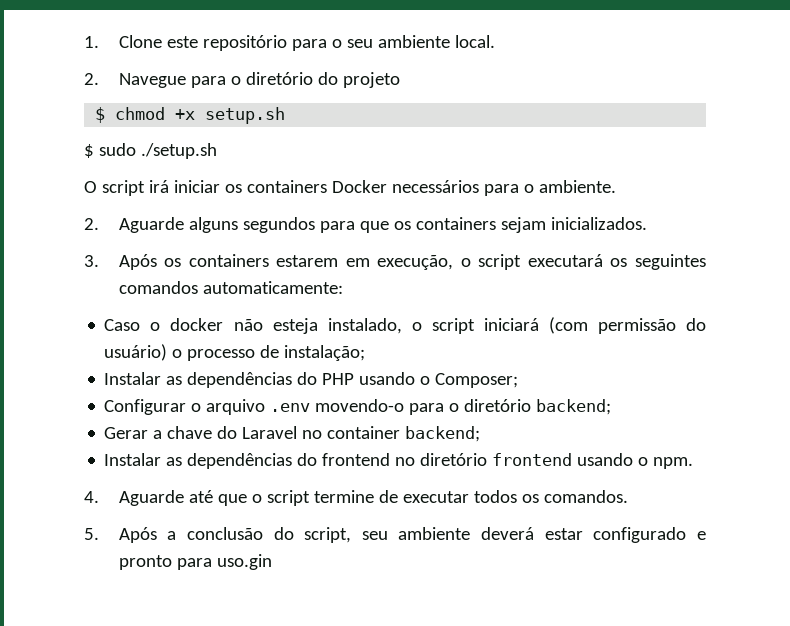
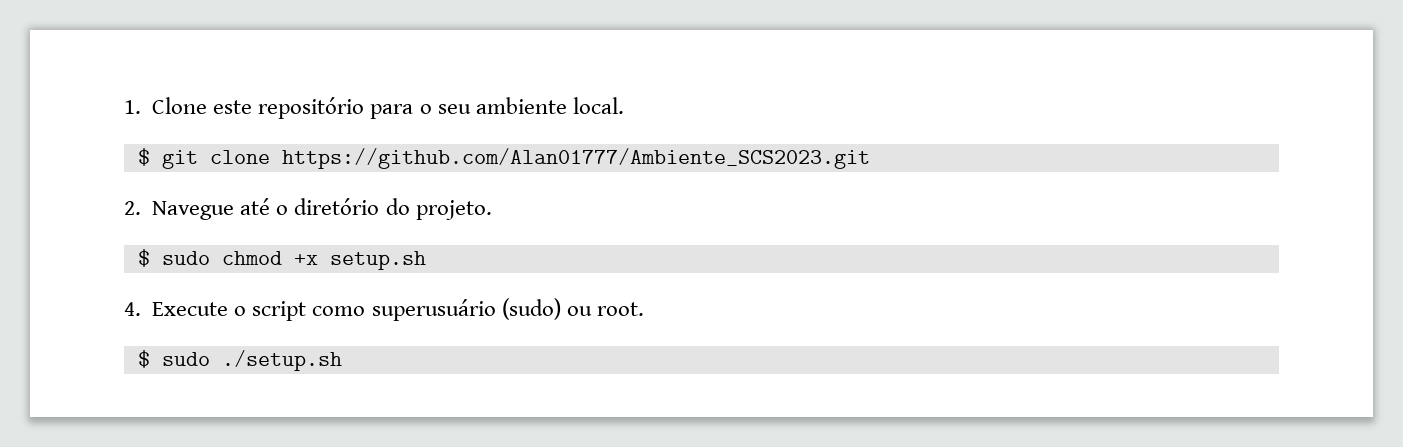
(495, 41) none -> [137,148,870,169] // $ git clone https://github.com/Alan01777/Ambiente_SCS2023.git
[190,76,226,88] para -> [240,198,271,215] até
[342,72,400,88] [95,107,106,123] projeto // $ -> [415,200,492,220] [137,249,210,267] projeto. // $ sudo
[84,143,217,159] [84,180,616,196] [84,217,647,233] [84,254,706,270] [118,281,343,294] [104,317,706,334] [104,344,366,361] [104,372,519,388] [104,399,612,415] [104,426,481,442] [104,453,694,469] [84,490,628,506] [84,527,706,543] [118,554,272,570] $ sudo ./setup.sh // O script irá iniciar os containers Docker necessários para o ambiente. // 2. Aguarde alguns segundos para que os containers sejam inicializados. // 3. Após os containers estarem em execução, o script executará os seguintes comandos automaticamente: // Caso o docker não esteja instalado, o script iniciará (com permissão do usuário) o processo de instalação; // Instalar as dependências do PHP usando o Composer; // Configurar o arquivo .env movendo-o para o diretório backend; // Gerar a chave do Laravel no container backend; // Instalar as dependências do frontend no diretório frontend usando o npm. // 4. Aguarde até que o script termine de executar todos os comandos. // 5. Após a conclusão do script, seu ambiente deverá estar configurado e pronto para uso.gin -> [124,298,644,321] [137,350,342,371] 4. Execute o script como superusuário (sudo) ou root. // $ sudo ./setup.sh

